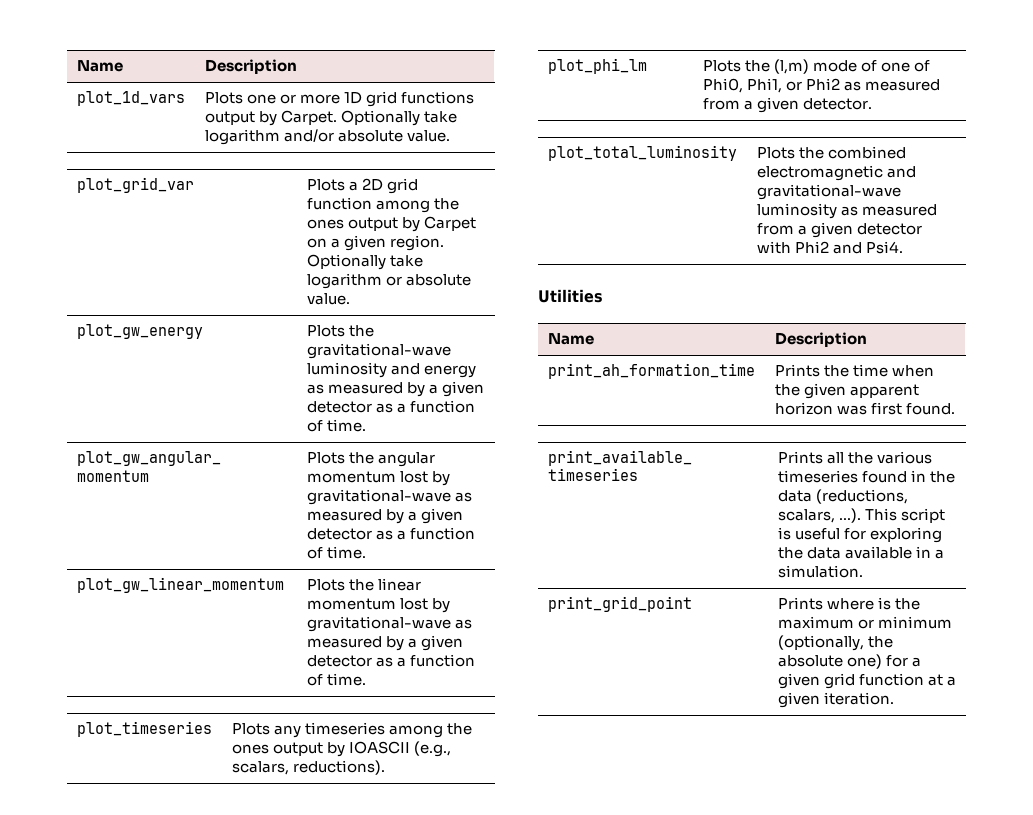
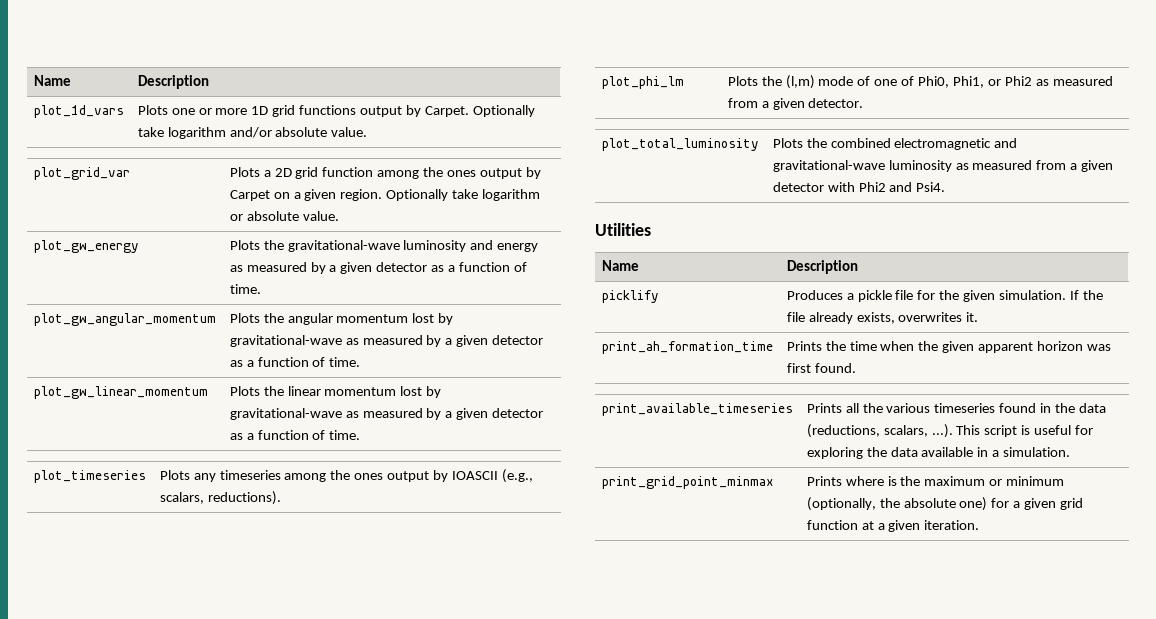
(867, 339) none -> [601,290,659,303] [786,290,1103,302] [786,312,979,324] // picklify | Produces a pickle file for the given simulation. If the file already exists, overwrites it.
[547,596,692,612] print_grid_point -> [601,476,774,489] print_grid_point_minmax

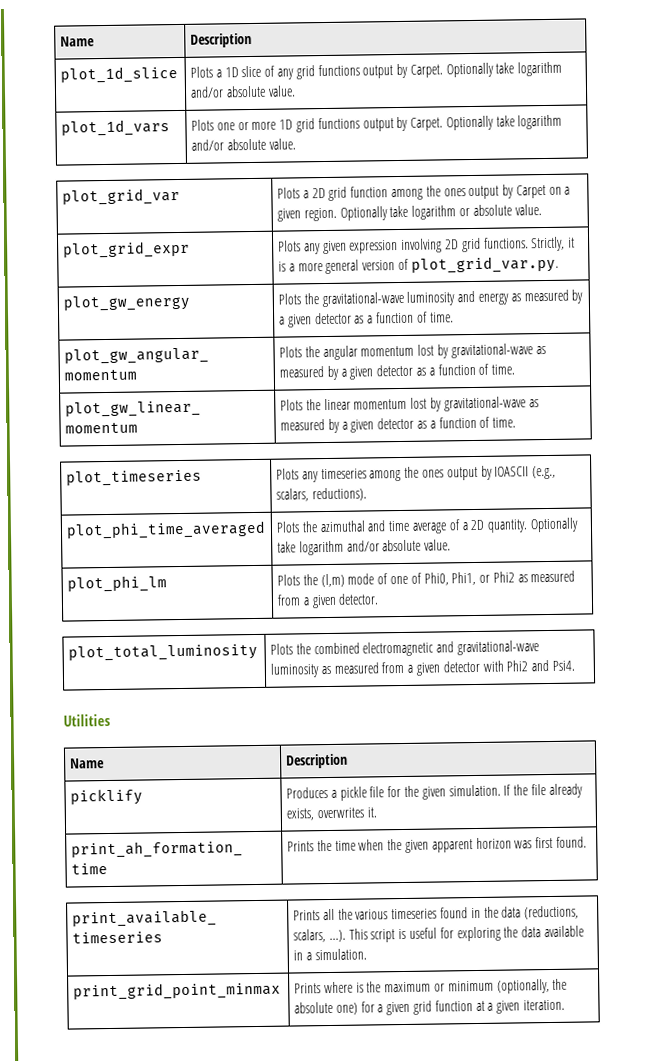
[33,75,71,86] [137,75,209,89] Name | Description -> [60,36,96,47] [190,32,253,48] [60,65,179,84] [190,61,563,80] [190,85,296,98] Name | Description // plot_1d_slice | Plots a 1D slice of any grid functions output by Carpet. Optionally take logarithm and/or absolute value.
(339, 216) none -> [63,240,191,259] [278,236,576,255] [278,255,559,274] // plot_grid_expr | Plots any given expression involving 2D grid functions. Strictly, it is a more general version of plot_grid_var.py.
(281, 498) none -> [66,520,267,540] [276,517,579,534] [277,539,452,556] // plot_phi_time_averaged | Plots the azimuthal and time average of a 2D quantity. Optionally take logarithm and/or absolute value.

